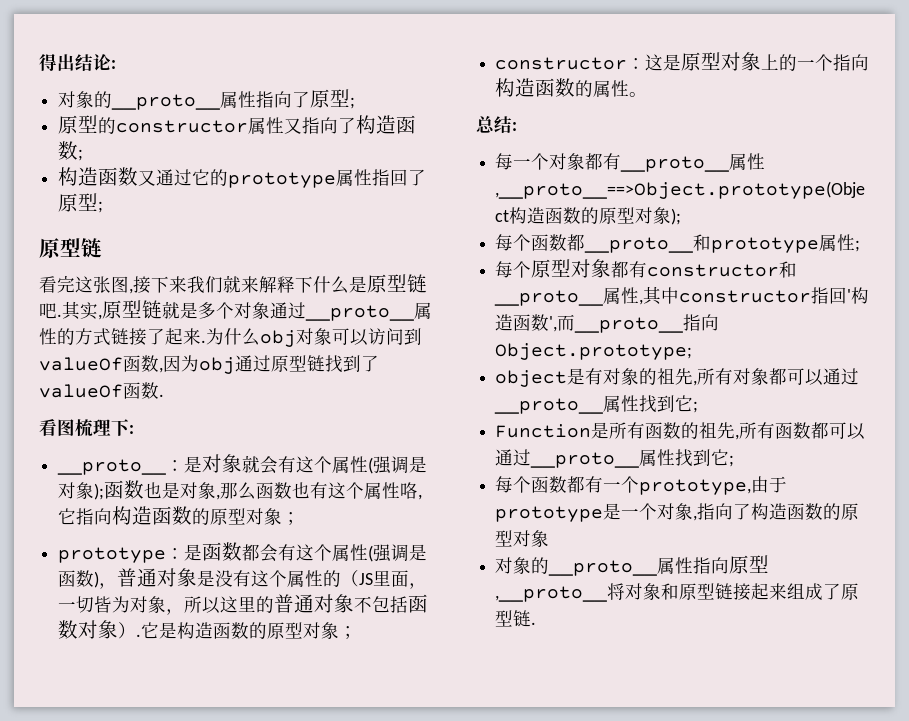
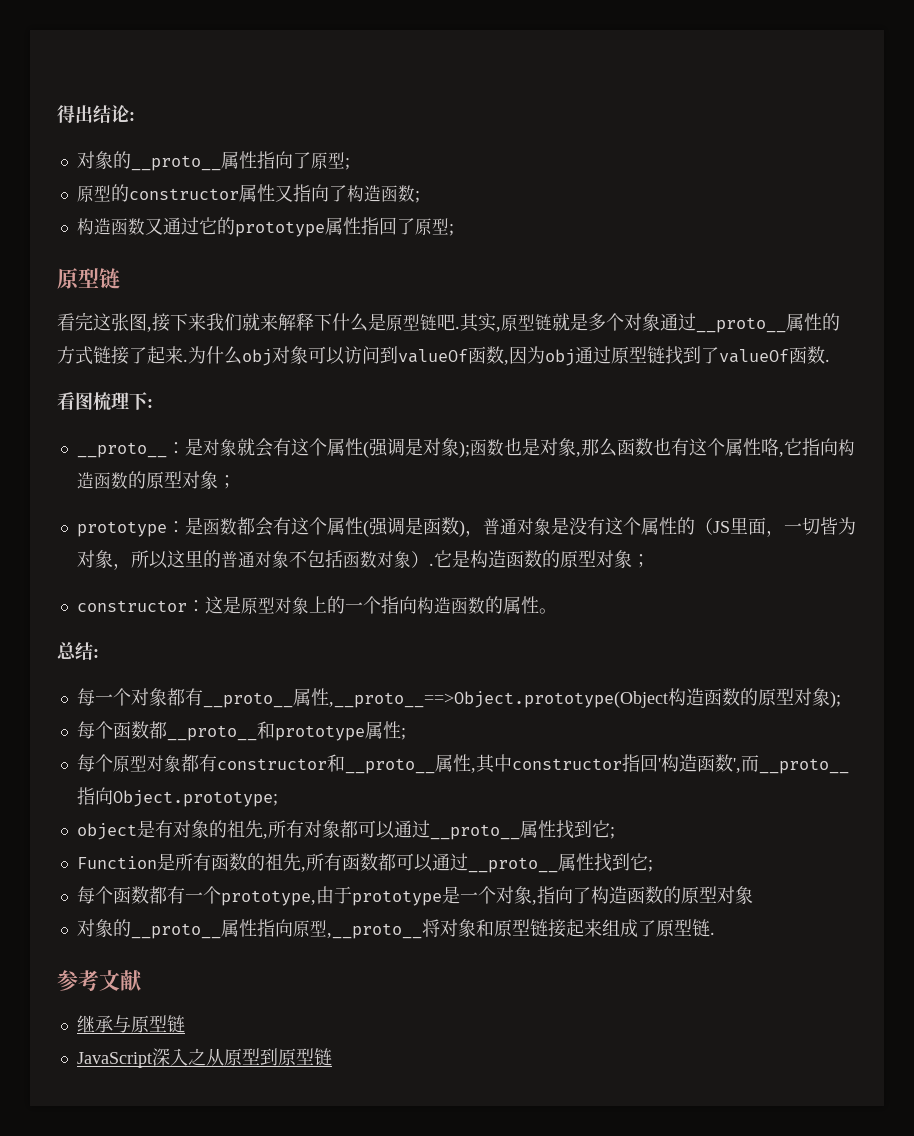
(537, 623) none -> [57,970,143,991] [76,1015,185,1033] [76,1048,332,1068] // 参考文献 // 继承与原型链 // JavaScript深入之从原型到原型链

